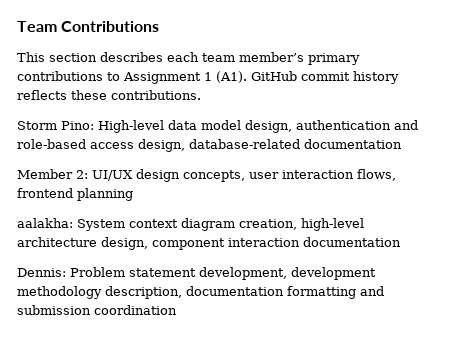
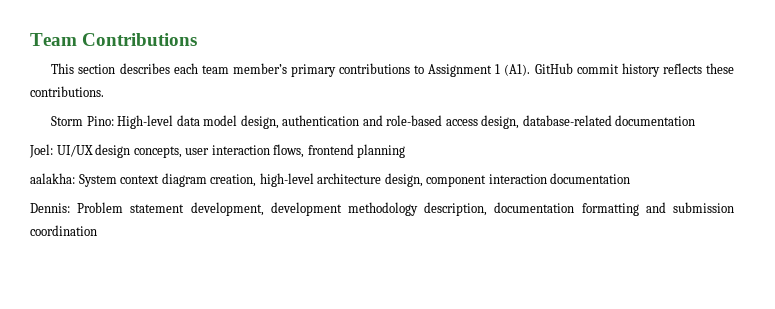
[17,169,88,179] Member 2: -> [29,144,53,158] Joel:

